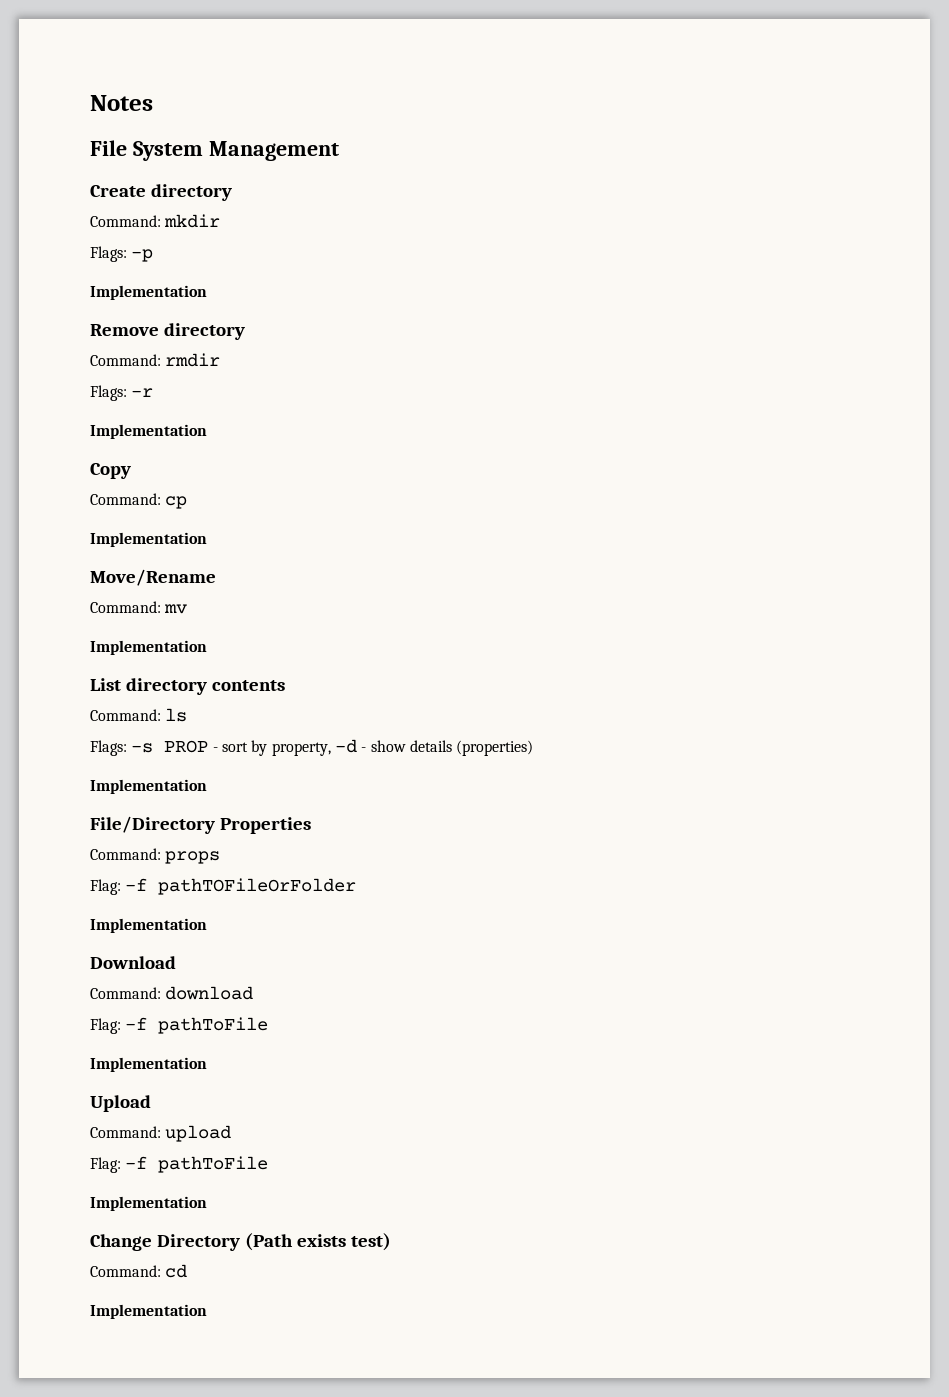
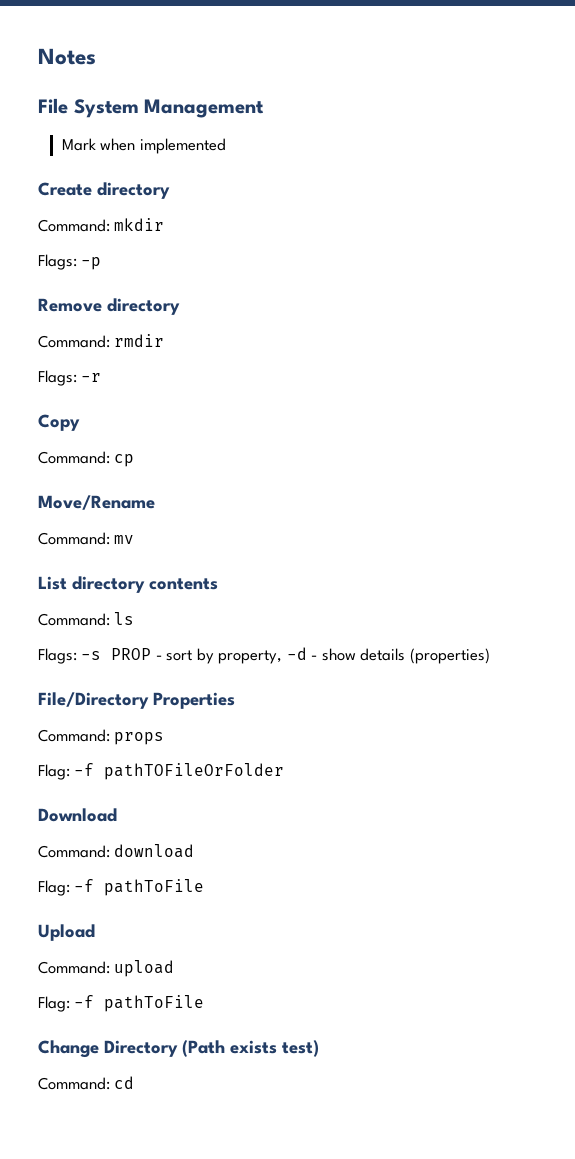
(339, 151) none -> [62,138,226,154] // Mark when implemented
[90,285,207,300] // Implementation -> (102, 263) none
[90,424,207,439] // Implementation -> (102, 377) none
[90,532,207,547] // Implementation -> (135, 460) none
[90,640,207,655] // Implementation -> (135, 539) none
[90,779,207,794] // Implementation -> (490, 656) none
[90,918,207,933] // Implementation -> (285, 771) none
[90,1057,207,1072] // Implementation -> (205, 887) none
[90,1196,207,1211] // Implementation -> (205, 1003) none
[90,1304,207,1319] // Implementation -> (135, 1082) none

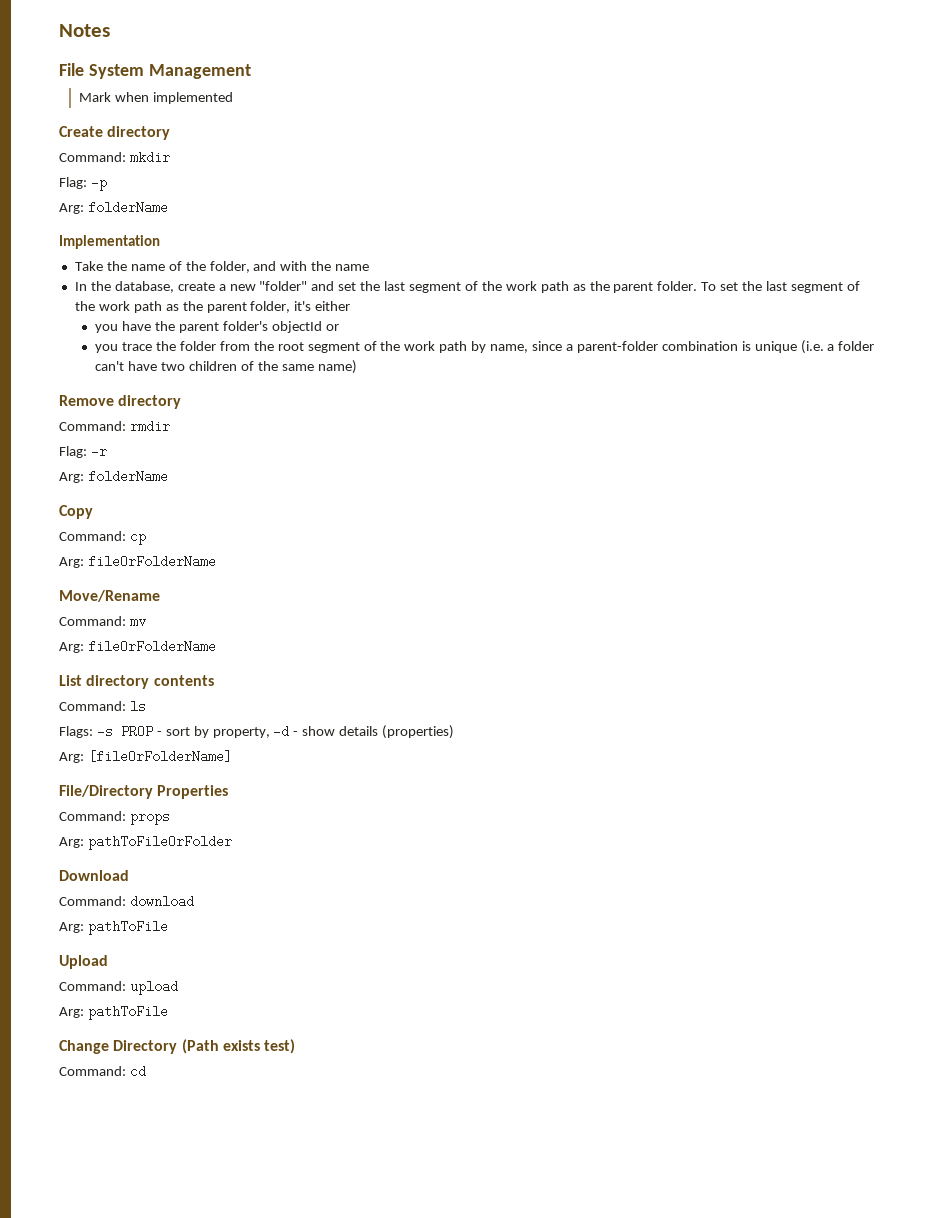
[38,254,77,270] Flags: -> [59,177,87,189] Flag:
(102, 263) none -> [59,201,168,214] [59,235,160,249] [74,261,370,273] [74,281,860,293] [74,301,351,313] [95,321,339,333] [95,340,875,354] [95,360,357,374] // Arg: folderName // Implementation // Take the name of the folder, and with the name // In the database, create a new "folder" and set the last segment of the work path as the parent folder. To set the last segment of the work path as the parent folder, it's either // you have the parent folder's objectId or // you trace the folder from the root segment of the work path by name, since a parent-folder combination is unique (i.e. a folder can't have two children of the same name)
[38,370,77,386] Flags: -> [59,446,87,458] Flag:
(102, 377) none -> [59,470,168,483] // Arg: folderName
(135, 460) none -> [59,555,216,568] // Arg: fileOrFolderName
(135, 539) none -> [59,640,216,653] // Arg: fileOrFolderName
(490, 656) none -> [59,750,232,763] // Arg: [fileOrFolderName]
[38,763,285,780] Flag: -f pathTOFileOrFolder -> [59,835,232,850] Arg: pathToFileOrFolder
[38,879,95,896] Flag: -f -> [59,922,84,933] Arg:
[38,995,95,1012] Flag: -f -> [59,1007,84,1018] Arg:

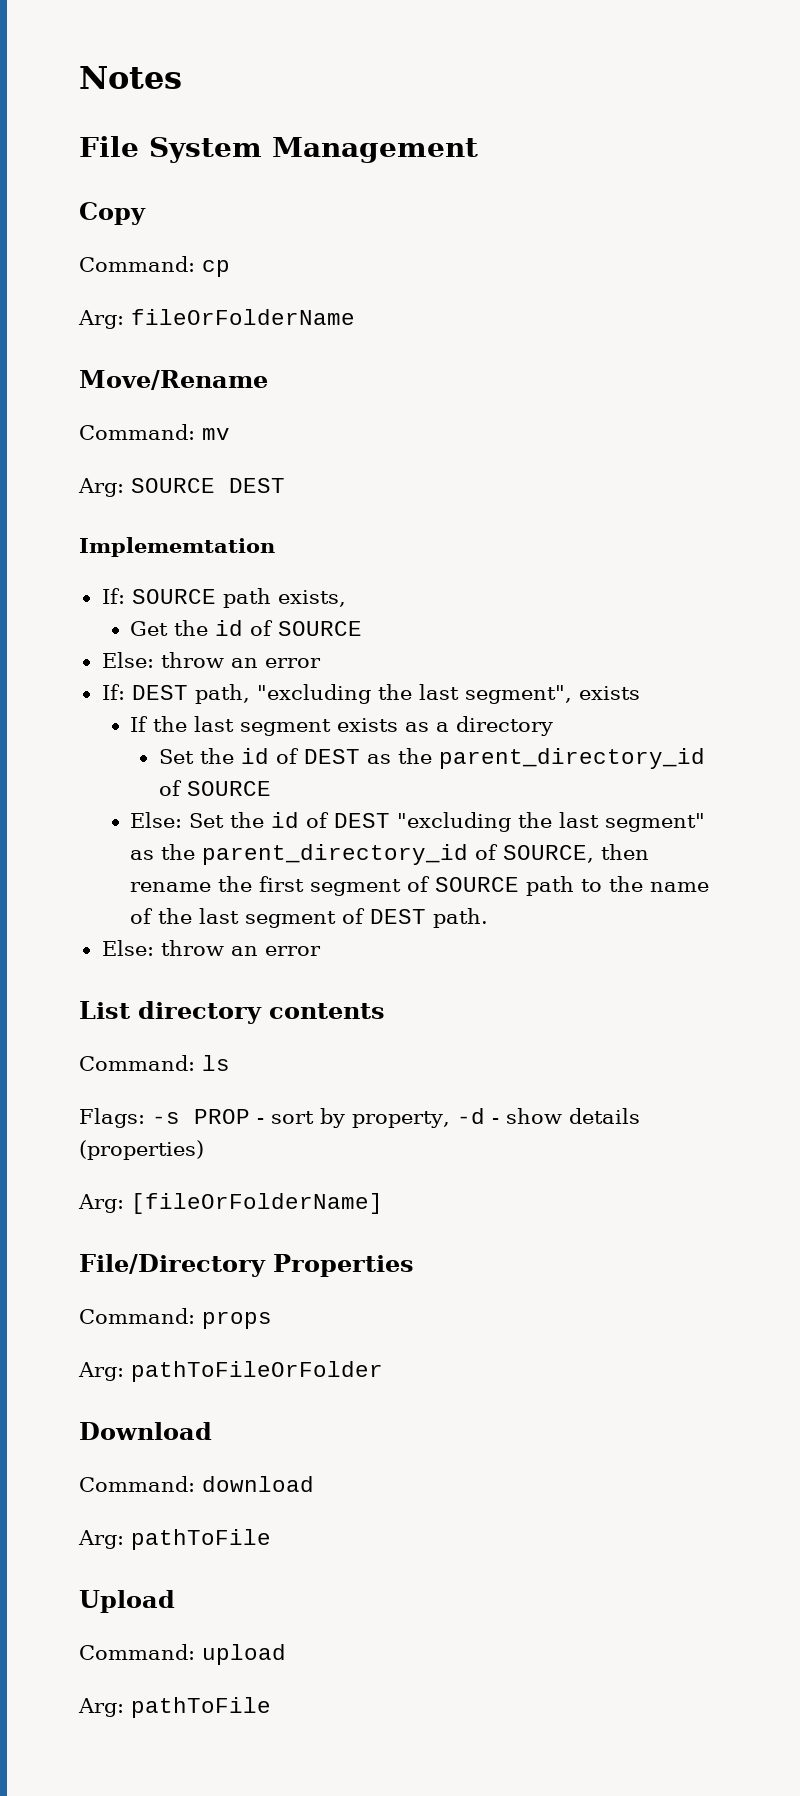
[79,92,234,104] [59,126,171,140] [59,151,170,164] [59,176,107,191] [59,201,168,214] [59,235,160,249] [74,261,370,273] [74,281,860,293] [74,301,351,313] [95,321,339,333] [95,340,875,354] [95,360,357,374] [59,395,182,409] [59,420,170,433] [59,445,107,458] [59,470,168,483] // Mark when implemented // Create directory // Command: mkdir // Flag: -p // Arg: folderName // Implementation // Take the name of the folder, and with the name // In the database, create a new "folder" and set the last segment of the work path as the parent folder. To set the last segment of the work path as the parent folder, it's either // you have the parent folder's objectId or // you trace the folder from the root segment of the work path by name, since a parent-folder combination is unique (i.e. a folder can't have two children of the same name) // Remove directory // Command: rmdir // Flag: -r // Arg: folderName -> (478, 150) none
[87,640,216,653] fileOrFolderName -> [131,478,285,493] [79,537,275,557] [101,588,346,608] [130,620,363,636] [101,652,321,668] [101,684,640,704] [130,716,554,736] [158,748,705,769] [158,780,271,796] [130,812,706,832] [130,844,650,865] [130,876,710,896] [130,908,489,928] [101,940,321,956] SOURCE DEST // Implememtation // If: SOURCE path exists, // Get the id of SOURCE // Else: throw an error // If: DEST path, "excluding the last segment", exists // If the last segment exists as a directory // Set the id of DEST as the parent_directory_id of SOURCE // Else: Set the id of DEST "excluding the last segment" as the parent_directory_id of SOURCE, then rename the first segment of SOURCE path to the name of the last segment of DEST path. // Else: throw an error
[59,1039,296,1054] [59,1065,146,1078] // Change Directory (Path exists test) // Command: cd -> (271, 1707) none

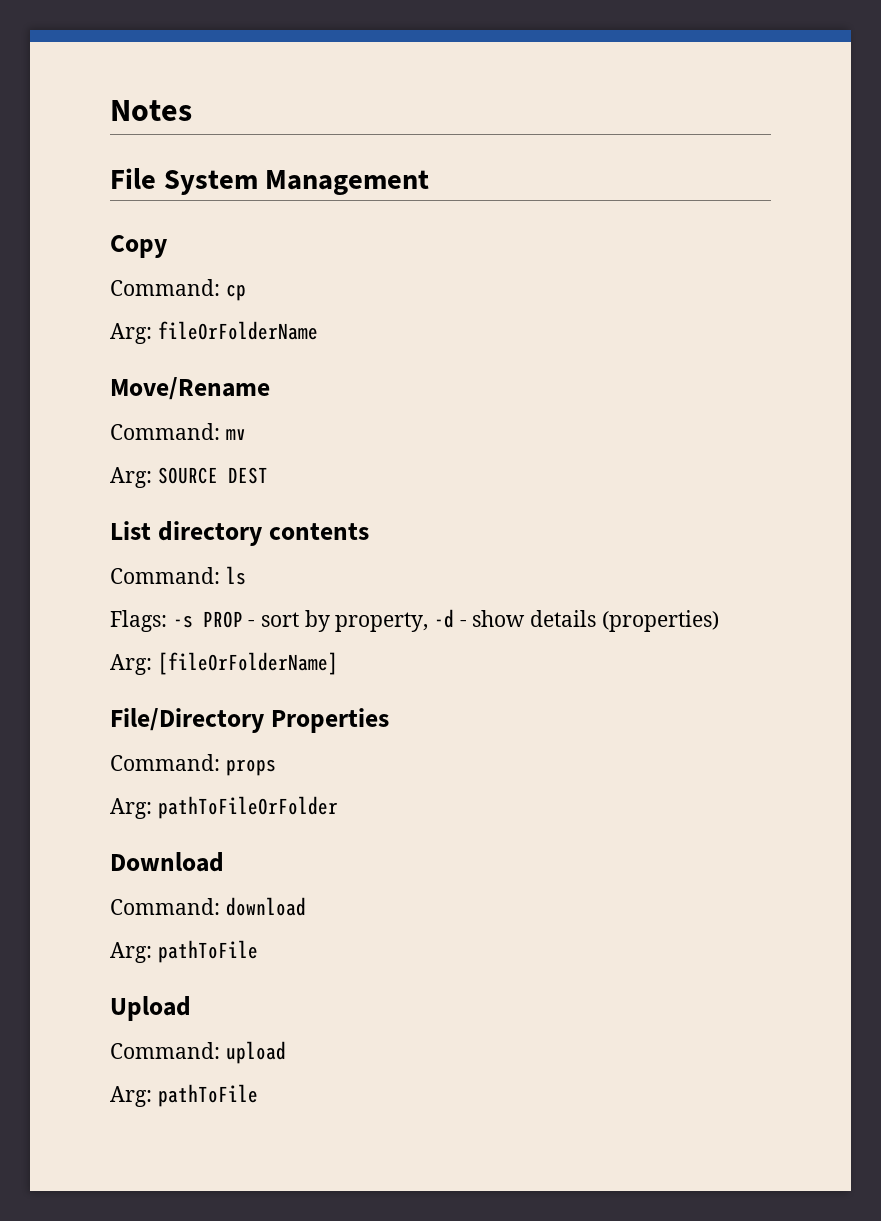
[79,537,275,557] [101,588,346,608] [130,620,363,636] [101,652,321,668] [101,684,640,704] [130,716,554,736] [158,748,705,769] [158,780,271,796] [130,812,706,832] [130,844,650,865] [130,876,710,896] [130,908,489,928] [101,940,321,956] // Implememtation // If: SOURCE path exists, // Get the id of SOURCE // Else: throw an error // If: DEST path, "excluding the last segment", exists // If the last segment exists as a directory // Set the id of DEST as the parent_directory_id of SOURCE // Else: Set the id of DEST "excluding the last segment" as the parent_directory_id of SOURCE, then rename the first segment of SOURCE path to the name of the last segment of DEST path. // Else: throw an error -> (268, 475) none

